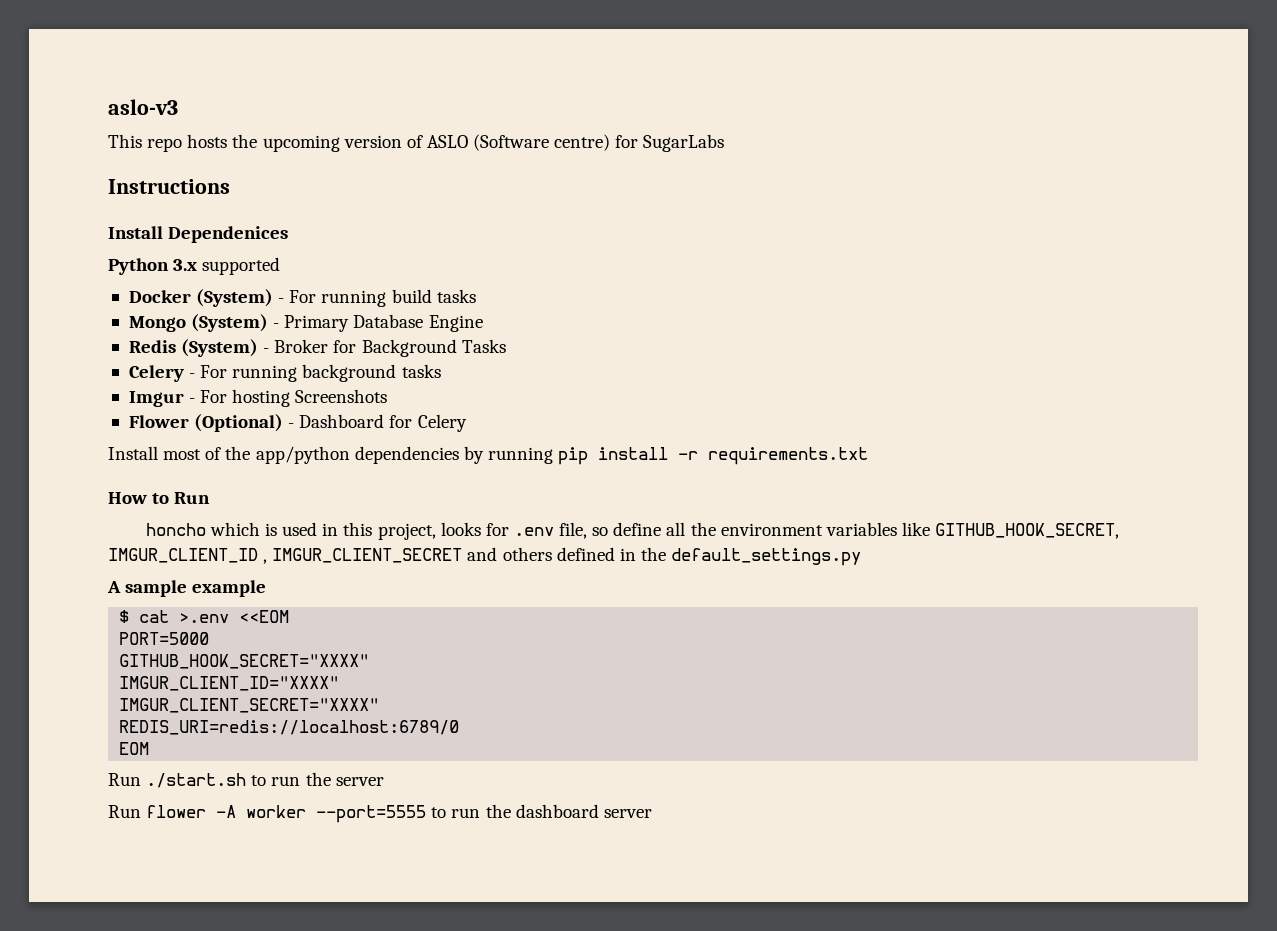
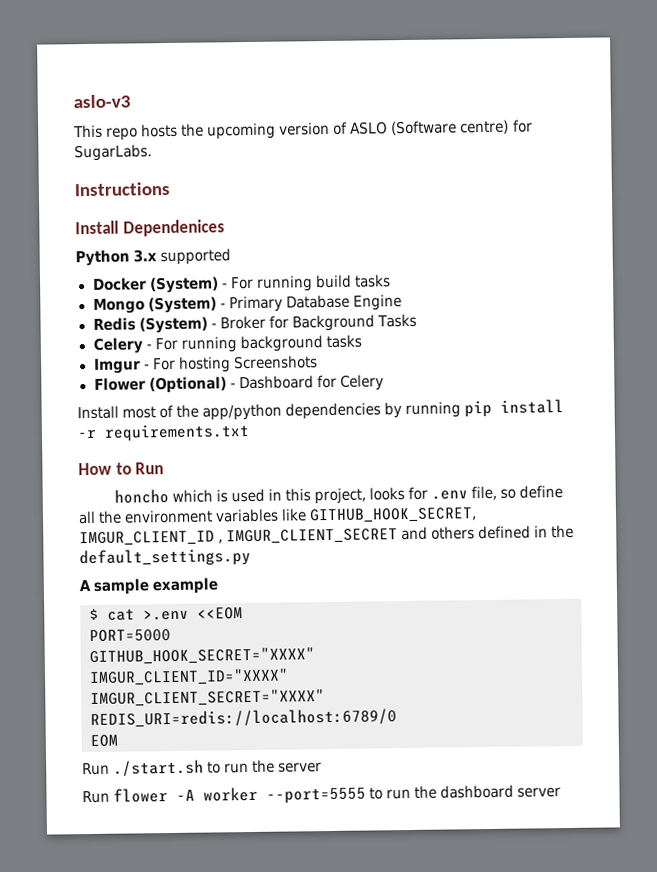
[643,134,725,152] SugarLabs -> [74,144,152,162] SugarLabs.

